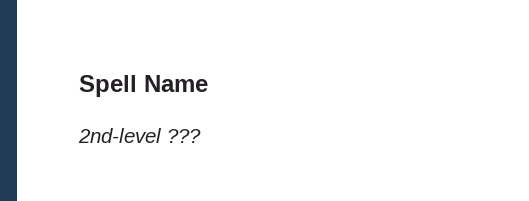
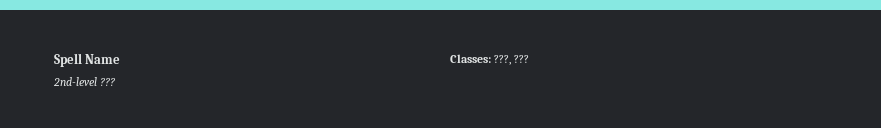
(201, 136) none -> [450,54,530,65] // Classes: ???, ???

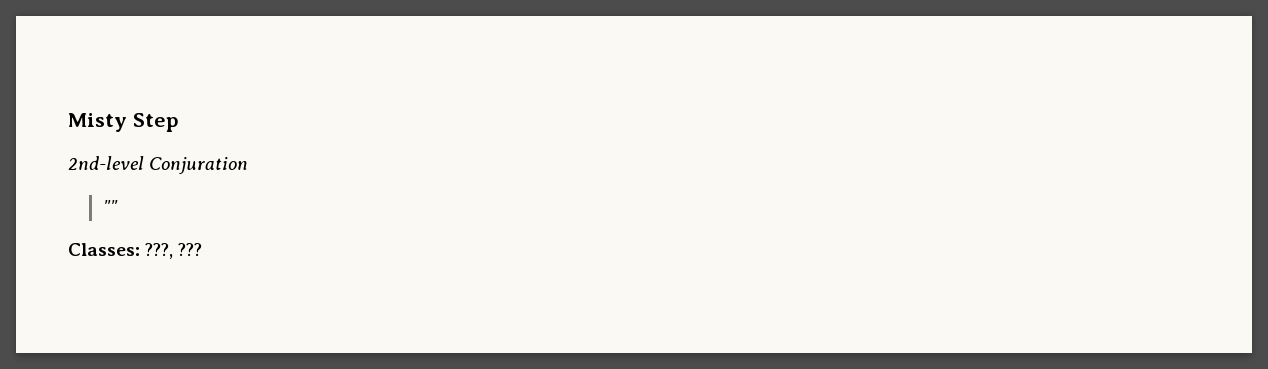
[54,53,121,67] Spell Name -> [68,113,179,132] Misty Step
[100,78,116,86] ??? -> [149,157,249,174] [102,200,118,213] Conjuration // ""

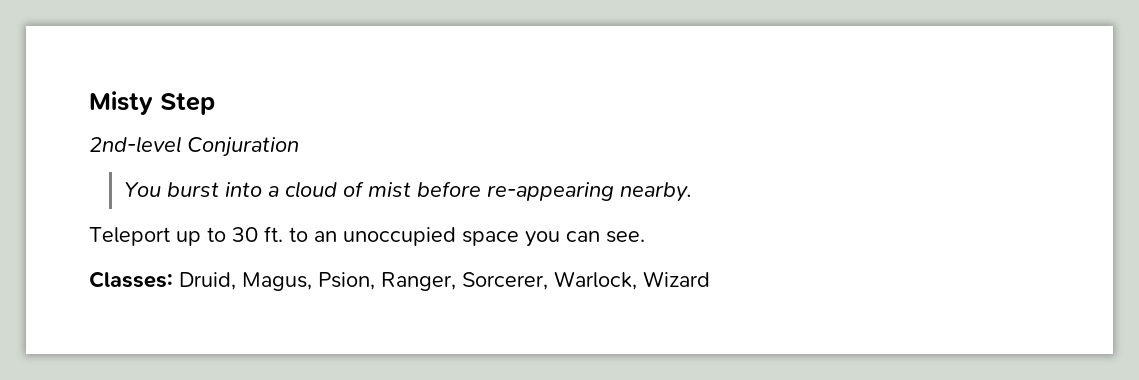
[102,200,118,213] [68,243,203,259] "" // Classes: ???, ??? -> [124,181,693,202] [89,226,645,247] [89,271,710,291] You burst into a cloud of mist before re-appearing nearby. // Teleport up to 30 ft. to an unoccupied space you can see. // Classes: Druid, Magus, Psion, Ranger, Sorcerer, Warlock, Wizard

